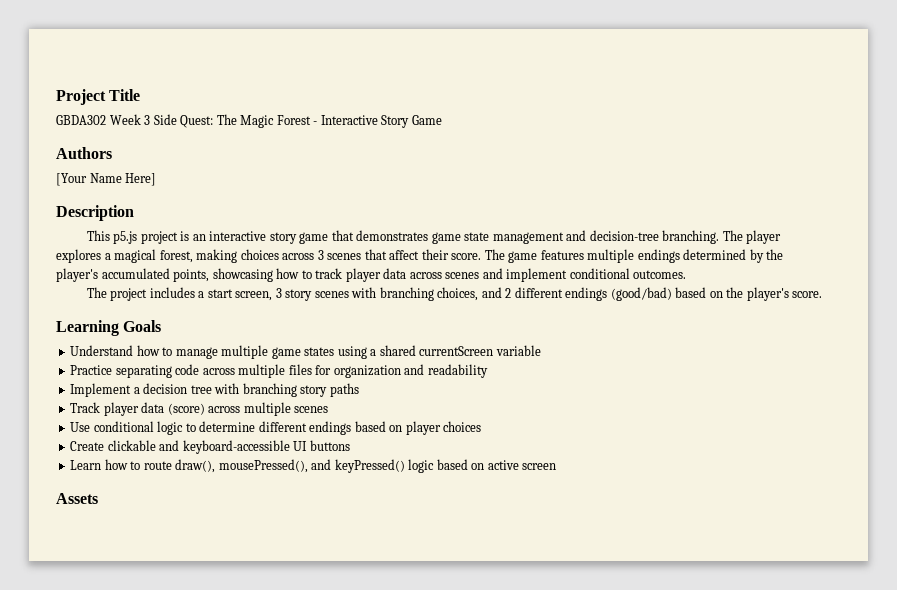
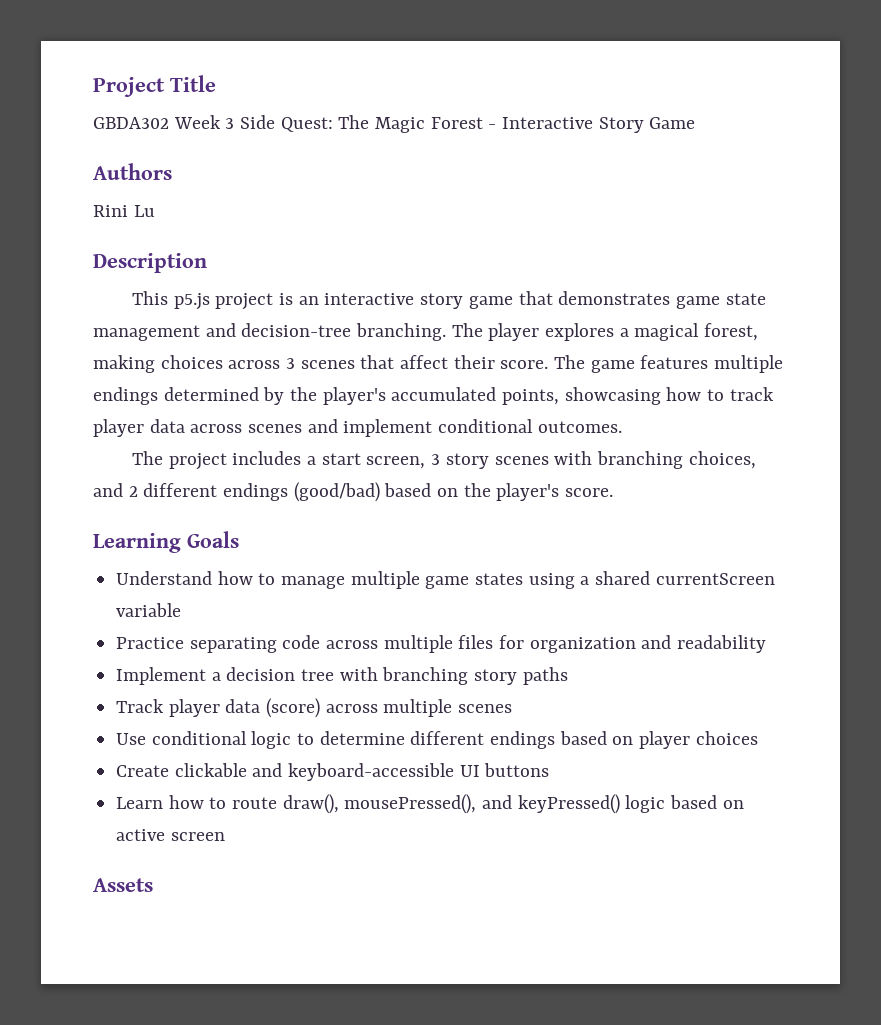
[56,173,157,186] [Your Name Here] -> [93,205,155,217] Rini Lu

